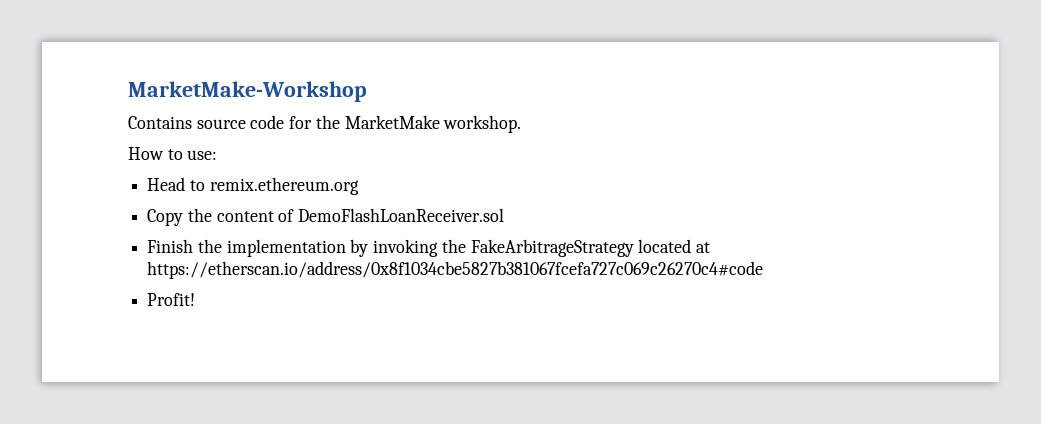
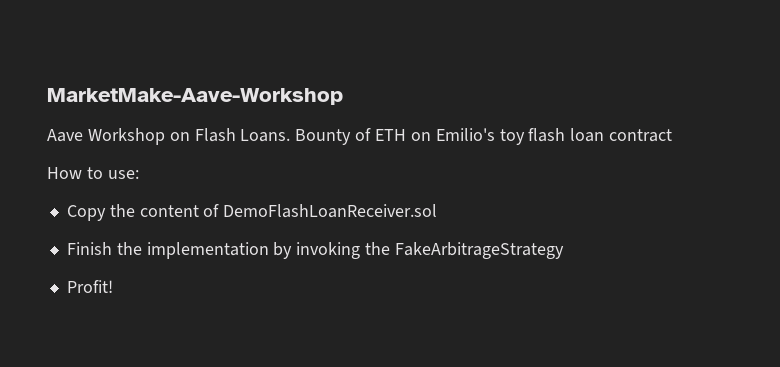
[128,81,367,102] [128,115,522,133] MarketMake-Workshop // Contains source code for the MarketMake workshop. -> [47,88,343,105] [47,128,673,145] MarketMake-Aave-Workshop // Aave Workshop on Flash Loans. Bounty of ETH on Emilio's toy flash loan contract
[147,177,359,195] // Head to remix.ethereum.org -> (139, 174) none
[638,239,711,253] [147,261,764,279] located at https://etherscan.io/address/0x8f1034cbe5827b381067fcefa727c069c26270c4#code -> (564, 250) none

